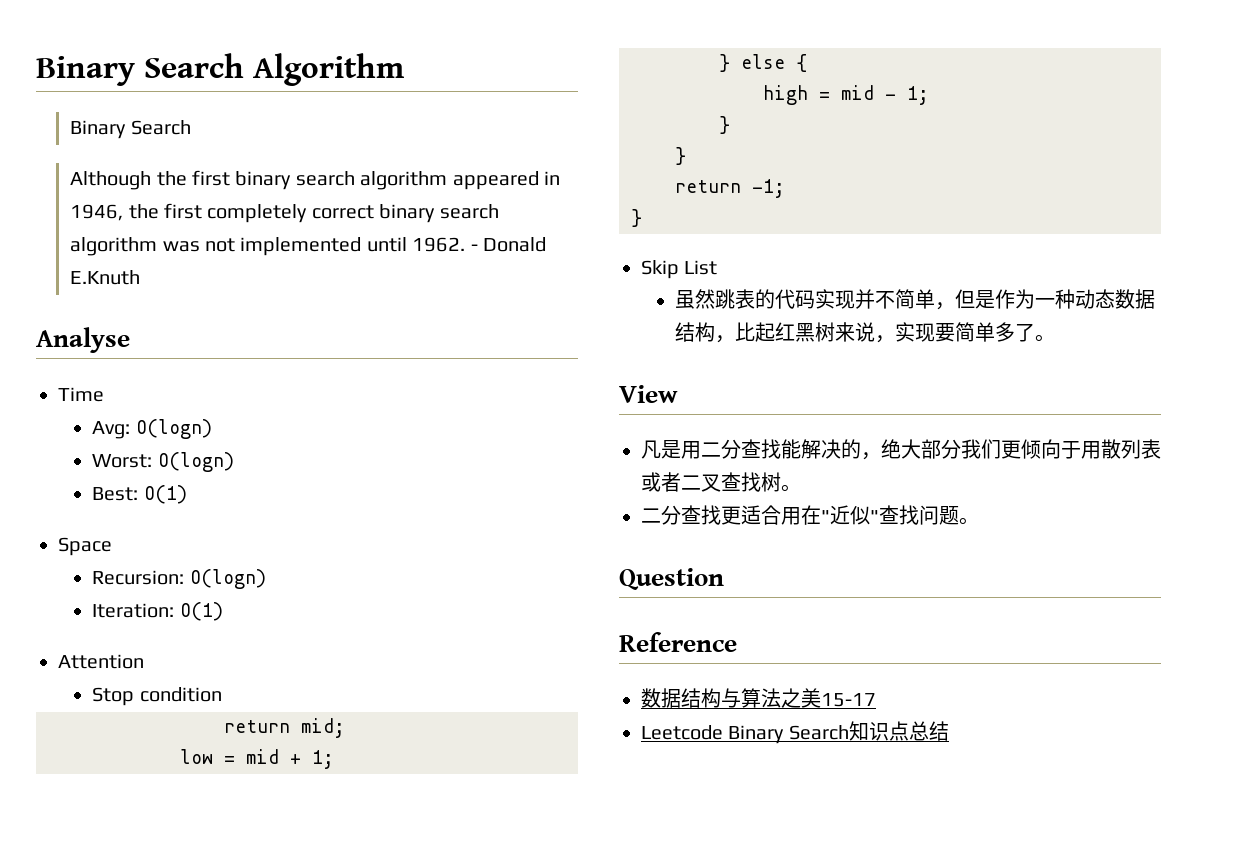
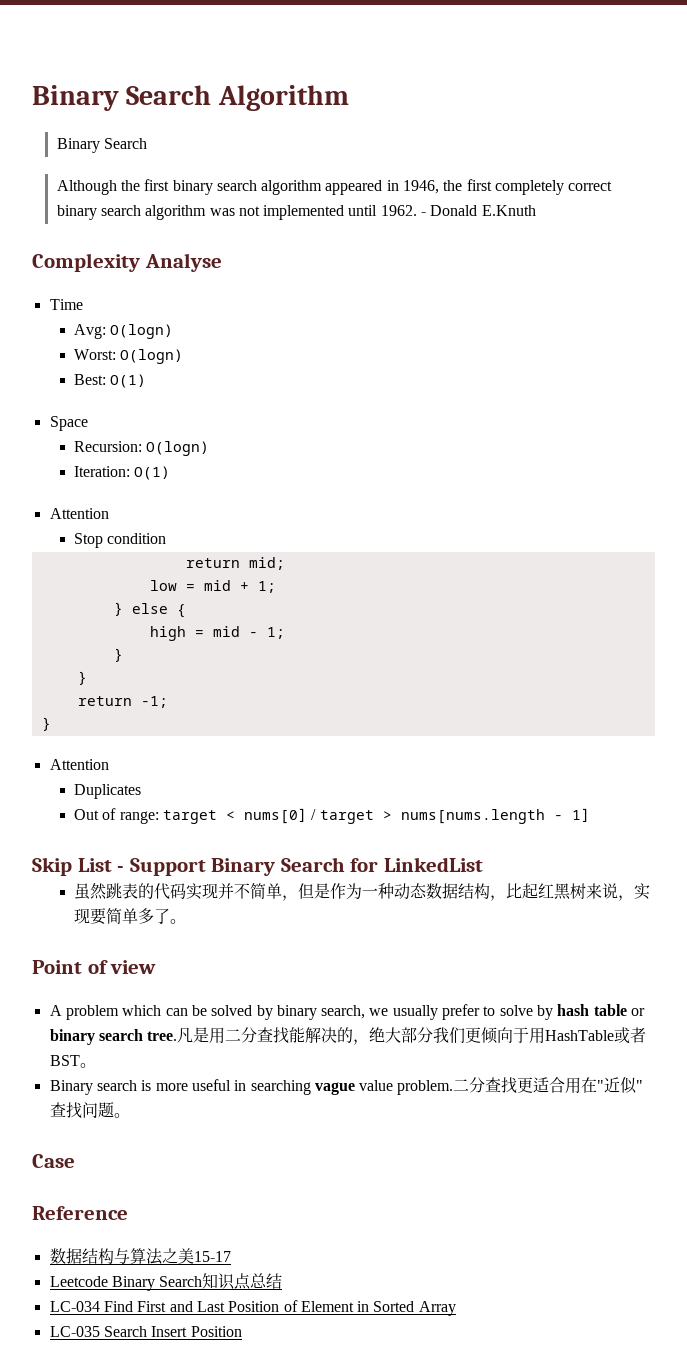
(141, 277) none -> [32,253,140,272] Complexity
[641,260,718,279] Skip List -> [49,759,109,770] [74,784,142,799] [74,808,590,824] [32,857,483,876] Attention // Duplicates // Out of range: target < nums[0] / target > nums[nums.length - 1] // Skip List - Support Binary Search for LinkedList
[619,385,678,403] View // -> [32,960,157,974] [49,1004,646,1020] [49,1029,178,1045] Point of view // A problem which can be solved by binary search, we usually prefer to solve by hash table or binary search tree.
[1101,439,1161,459] [641,472,801,492] 散列表或者二叉查找树。 // -> [545,1027,647,1044] [49,1055,96,1068] [49,1079,454,1095] HashTable或者BST。 // Binary search is more useful in searching vague value problem.
[619,568,724,590] Question -> [32,1154,75,1168] Case
(949, 731) none -> [49,1300,456,1316] [49,1326,242,1337] // LC-034 Find First and Last Position of Element in Sorted Array // LC-035 Search Insert Position

